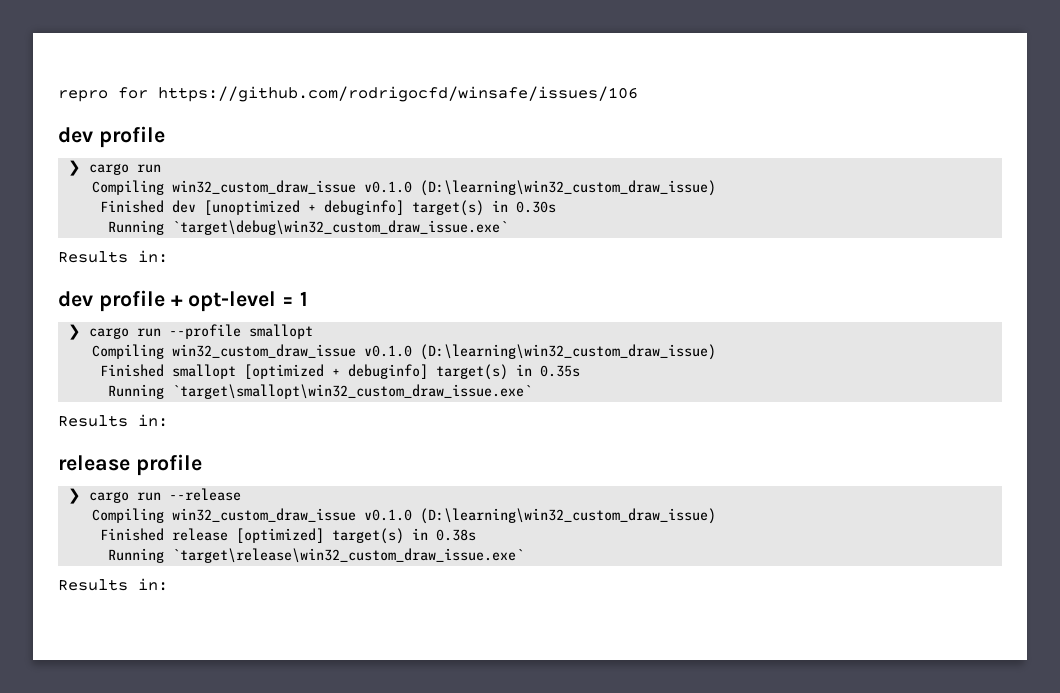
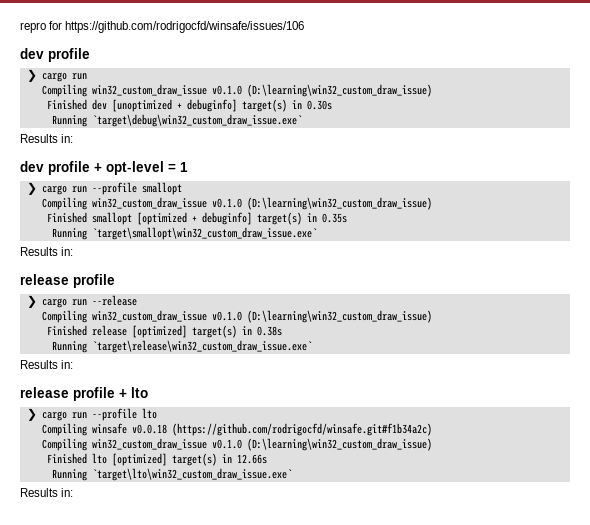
(168, 584) none -> [20,387,148,401] [26,408,157,421] [41,423,432,436] [41,438,432,451] [46,453,267,466] [51,468,292,481] [20,488,74,497] // release profile + lto // ❯ cargo run --profile lto // Compiling winsafe v0.0.18 (https://github.com/rodrigocfd/winsafe.git#f1b34a2c) // Compiling win32_custom_draw_issue v0.1.0 (D:\learning\win32_custom_draw_issue) // Finished lto [optimized] target(s) in 12.66s // Running `target\lto\win32_custom_draw_issue.exe` // Results in:

